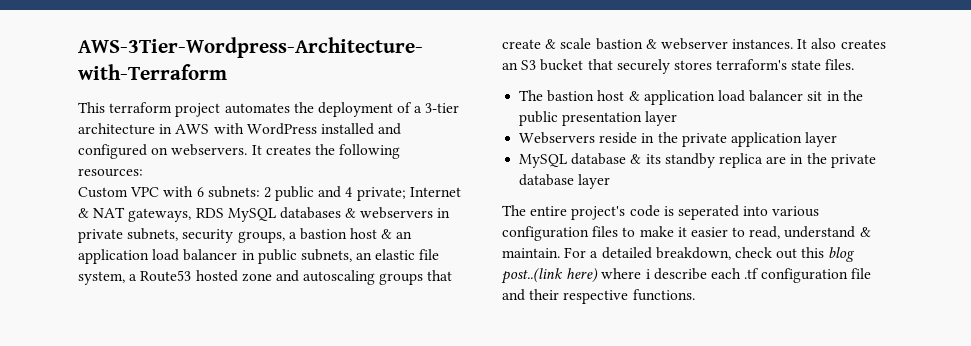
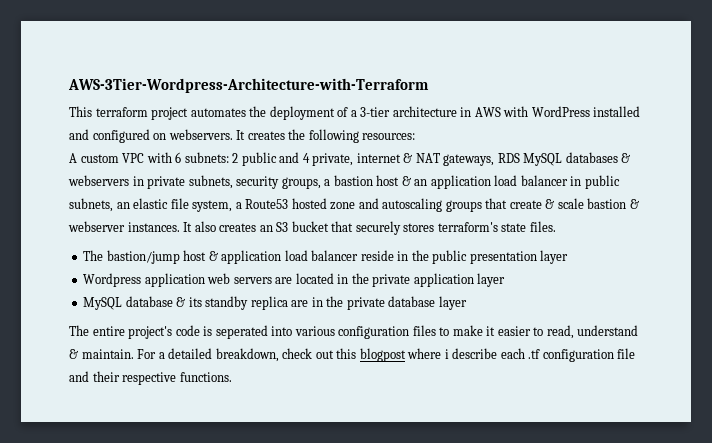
[78,187,128,198] Custom -> [69,153,119,163] A custom
[356,187,461,201] private; Internet -> [312,153,401,166] private, internet
[547,90,595,102] bastion -> [106,250,180,264] bastion/jump
[807,91,823,101] sit -> [360,250,394,261] reside
[519,132,638,144] Webservers reside -> [83,273,334,287] Wordpress application web servers are located
[828,247,855,262] [501,268,599,284] blog post..(link here) -> [359,348,406,362] blogpost

